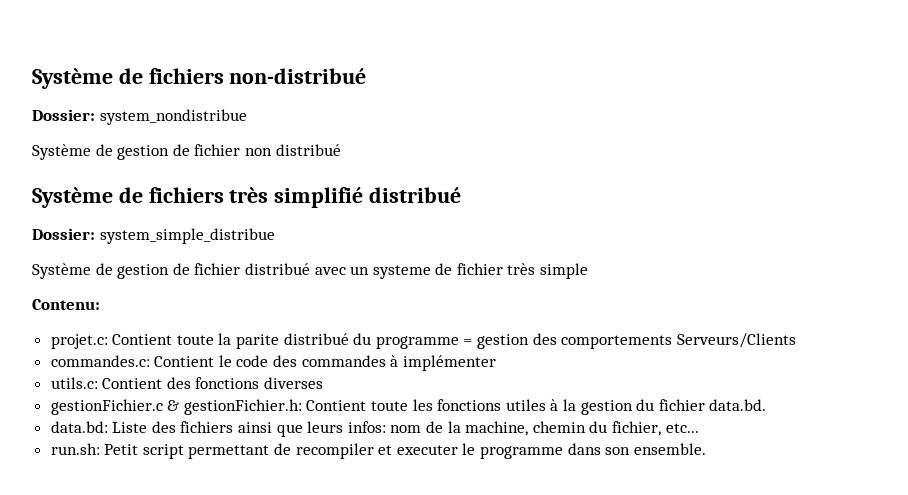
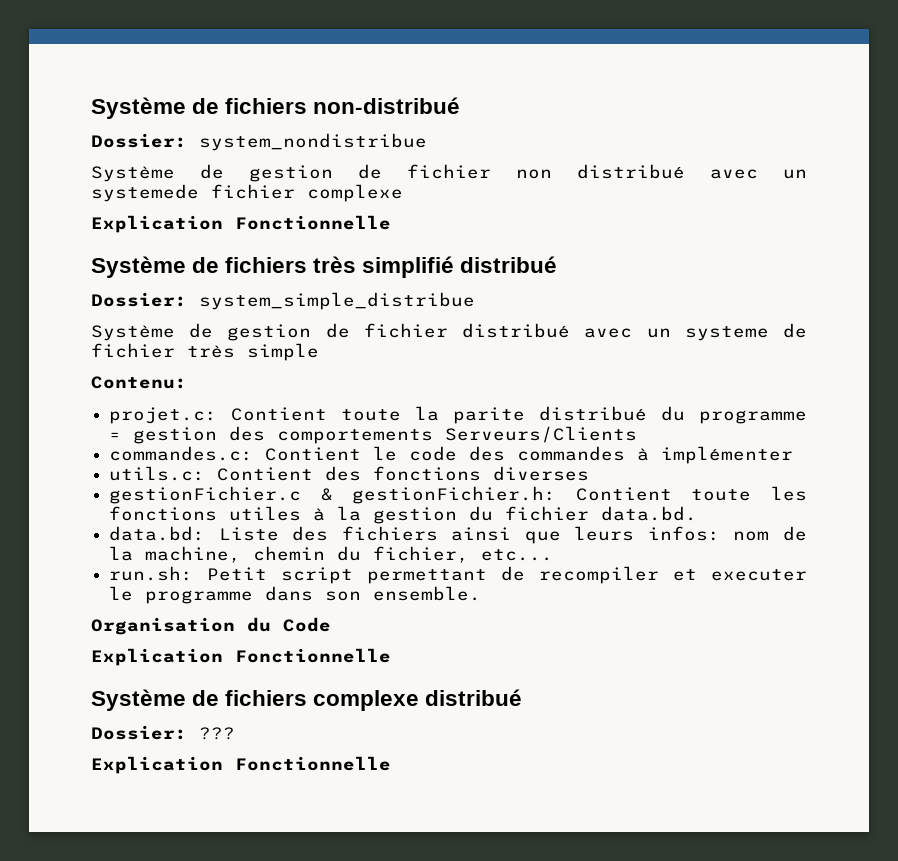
(341, 150) none -> [710,169,807,179] [91,184,403,202] [91,215,391,233] avec un systemede fichier complexe // Explication Fonctionnelle
(706, 449) none -> [91,617,331,635] [91,648,391,666] [91,689,523,711] [91,725,235,740] [91,756,391,774] // Organisation du Code // Explication Fonctionnelle // Système de fichiers complexe distribué // Dossier: ??? // Explication Fonctionnelle

